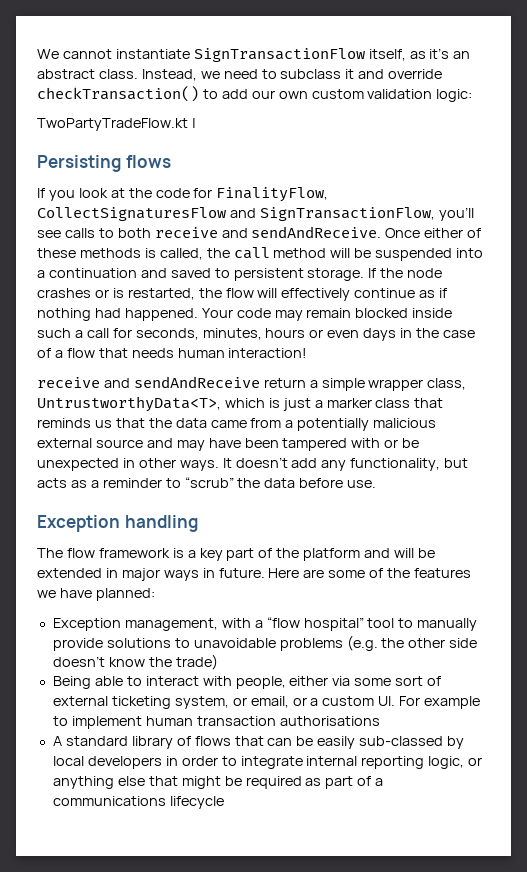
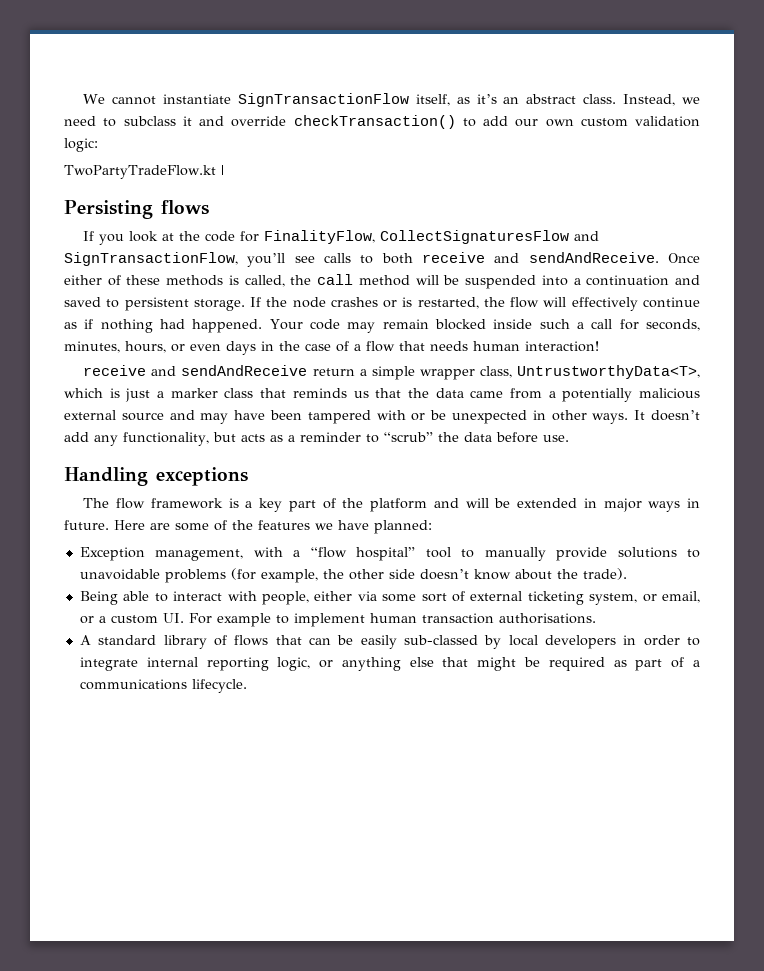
[265,328,306,338] hours -> [125,341,166,353] hours,
[37,515,198,532] Exception handling -> [64,467,248,486] Handling exceptions
[346,635,378,651] (e.g. -> [230,568,318,583] (for example,
[148,654,218,670] the trade) -> [514,568,627,580] about the trade).
[279,716,380,726] authorisations -> [498,613,596,624] authorisations.
[169,796,224,809] lifecycle -> [191,679,247,693] lifecycle.

